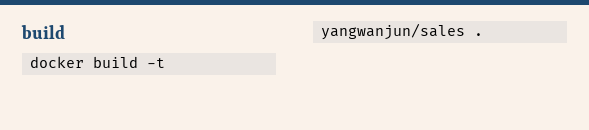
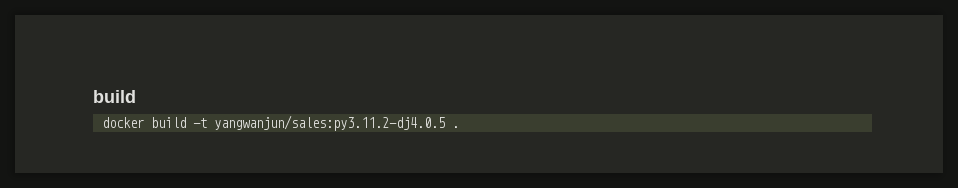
[321,23,466,40] yangwanjun/sales -> [213,115,445,131] yangwanjun/sales:py3.11.2-dj4.0.5

